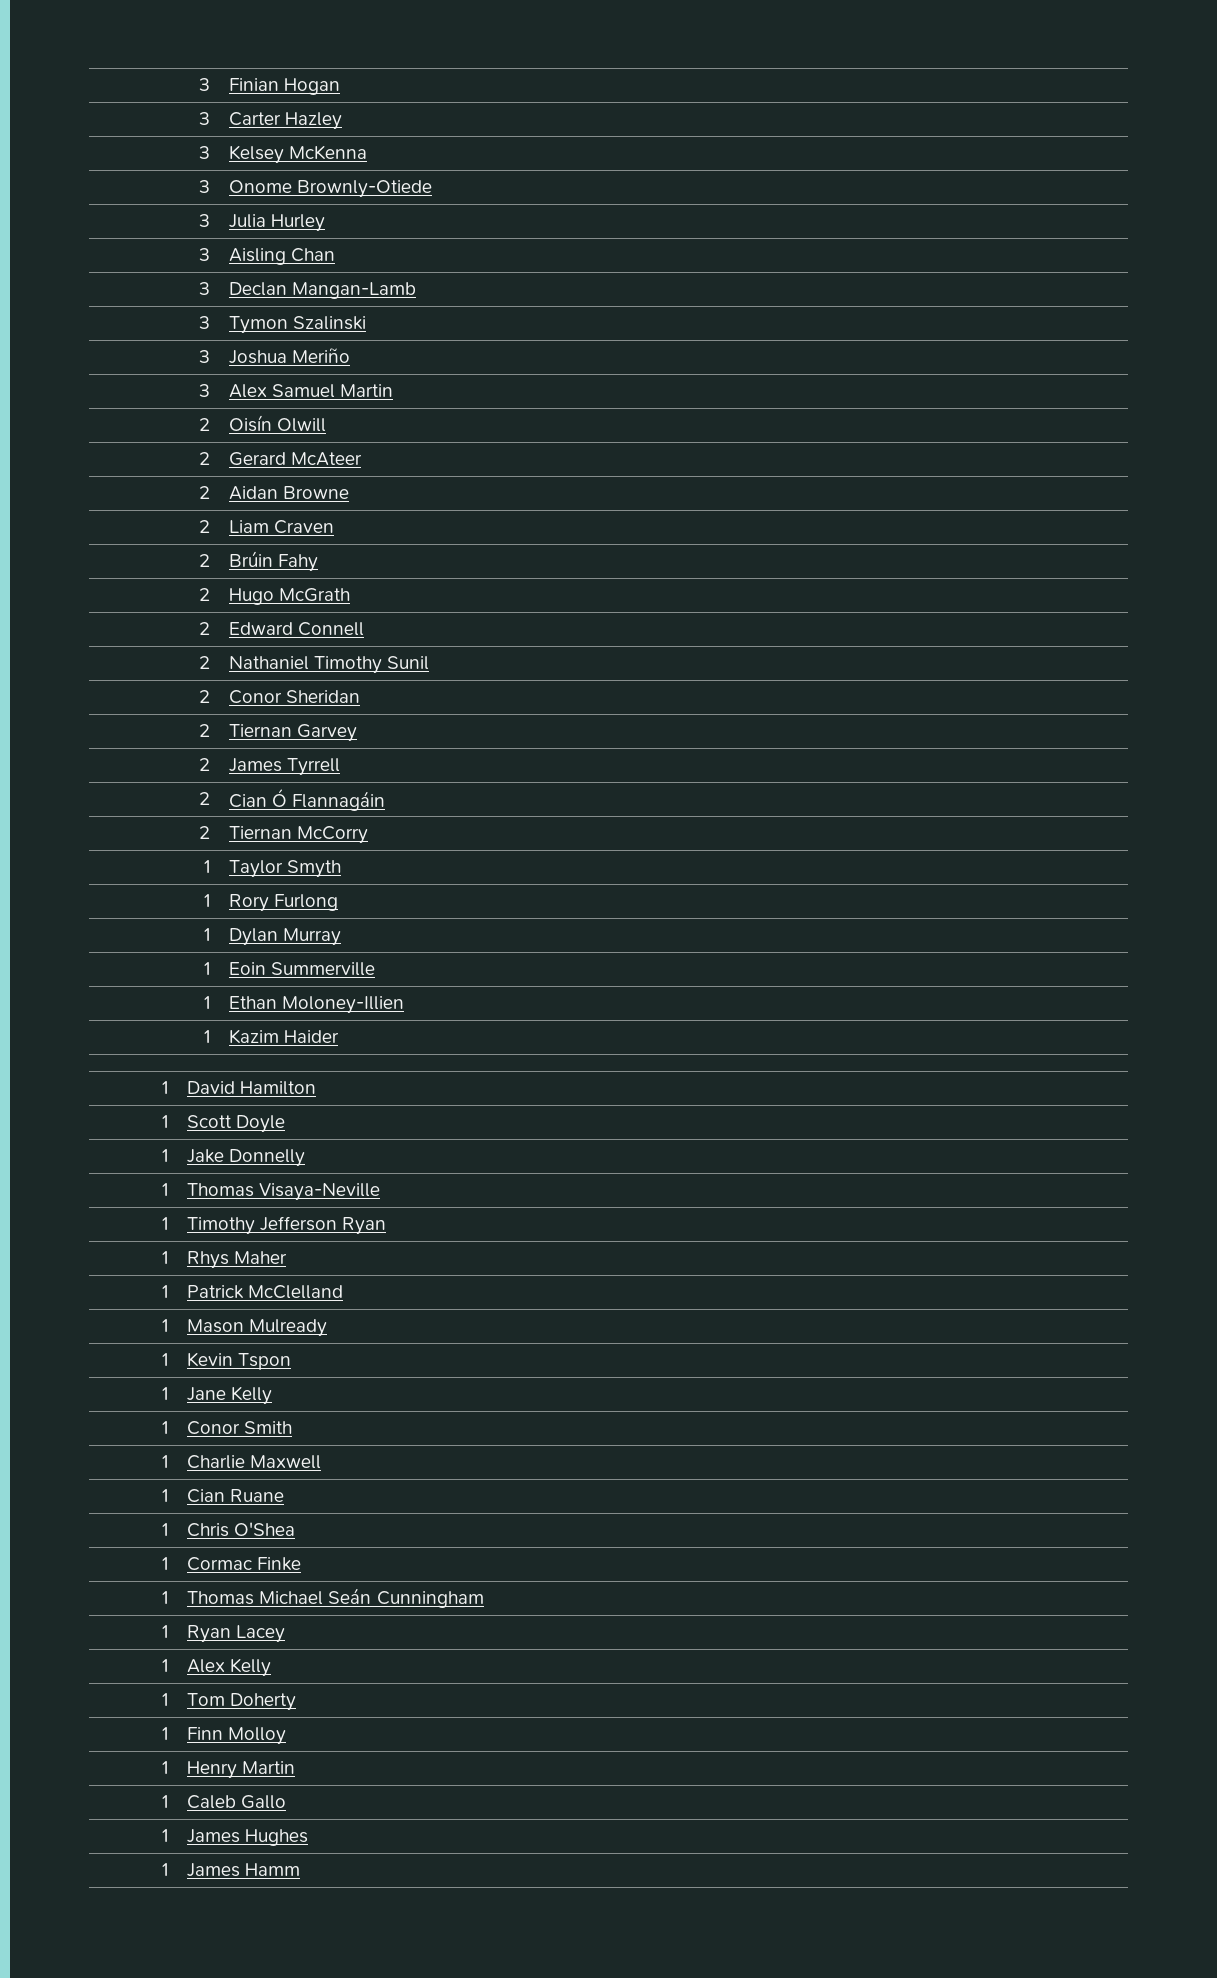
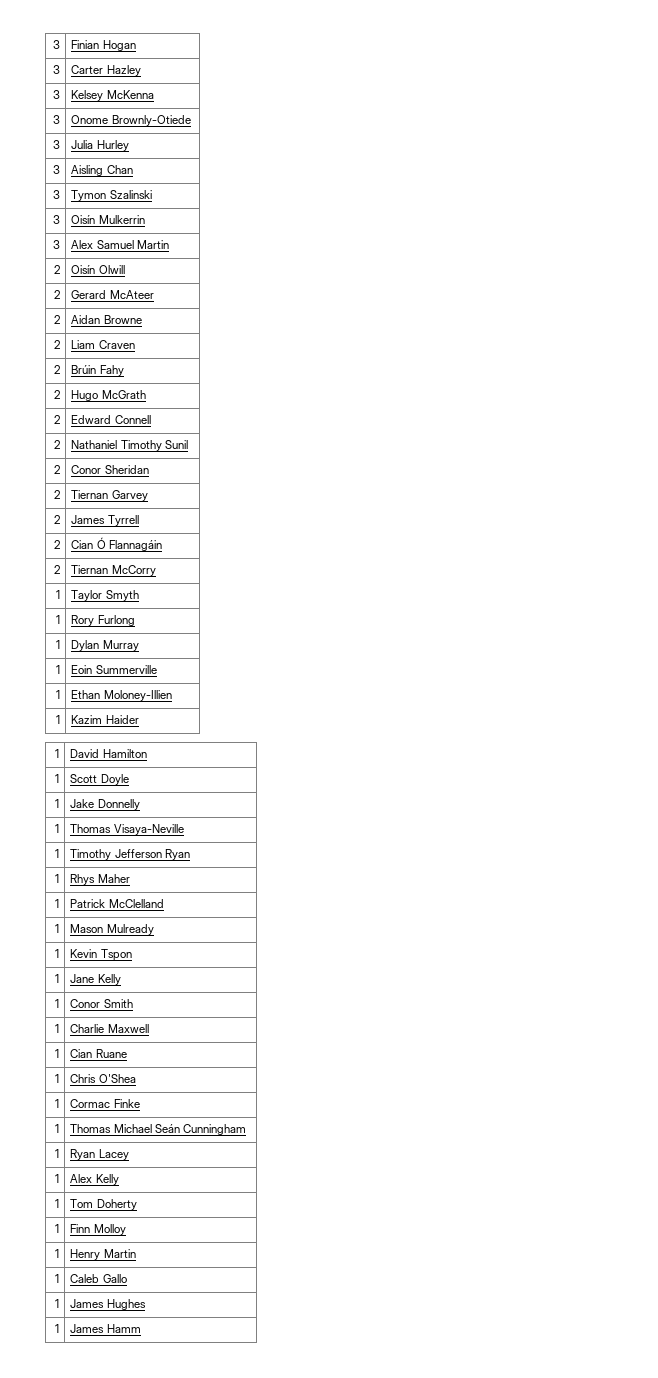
[198,282,210,295] [229,282,417,299] // 3 | Declan Mangan-Lamb -> (133, 169) none
[229,348,351,364] Joshua Meriño -> [71,215,145,224] Oisín Mulkerrin

